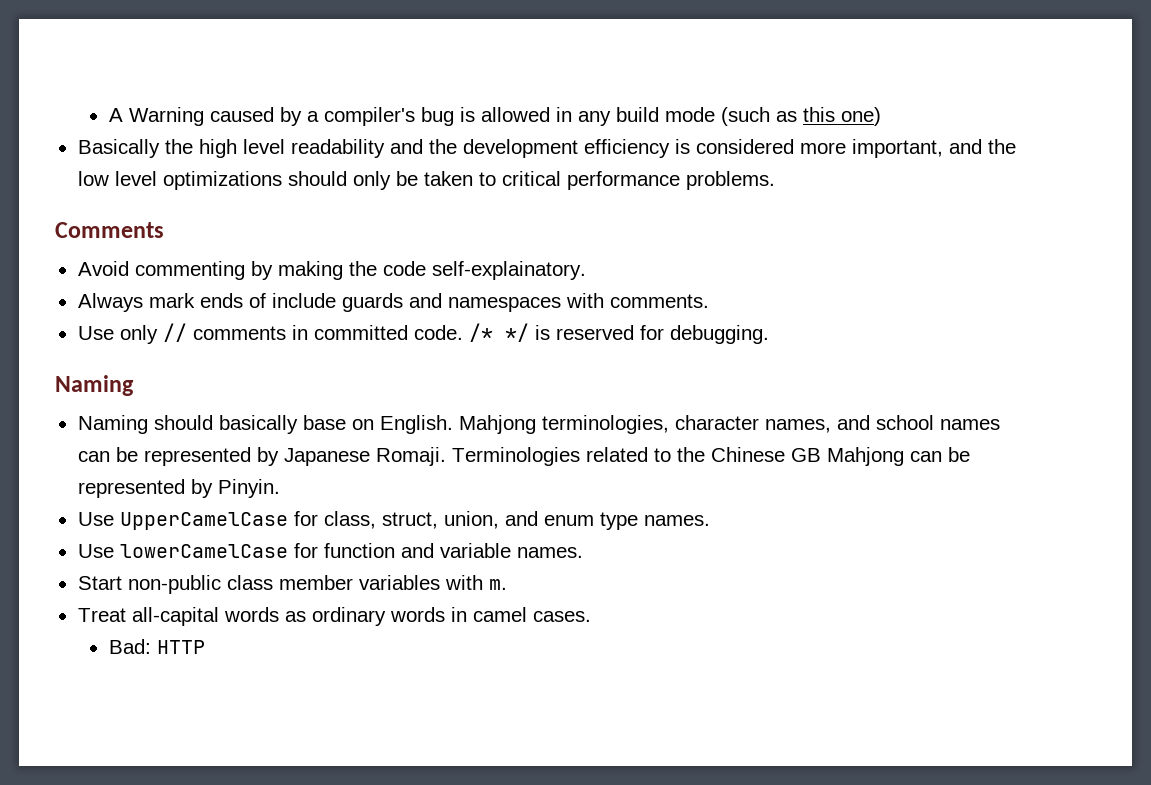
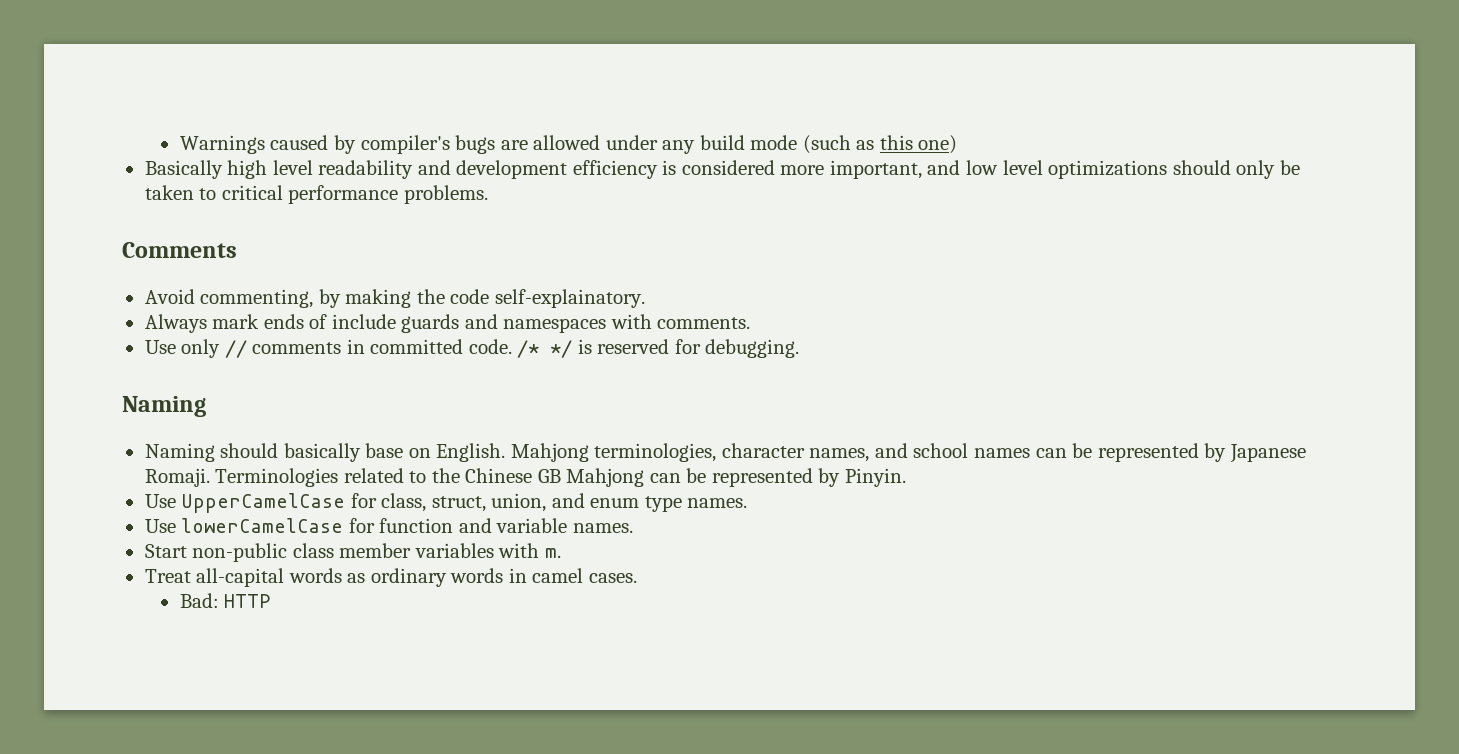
[108,107,572,126] A Warning caused by a compiler's bug is allowed in -> [179,135,658,154] Warnings caused by compiler's bugs are allowed under
[164,139,193,154] the -> (223, 169) none
[428,139,457,154] the -> (451, 167) none
[987,139,1016,154] the -> (961, 167) none
[134,261,245,280] commenting -> [200,289,314,308] commenting,

